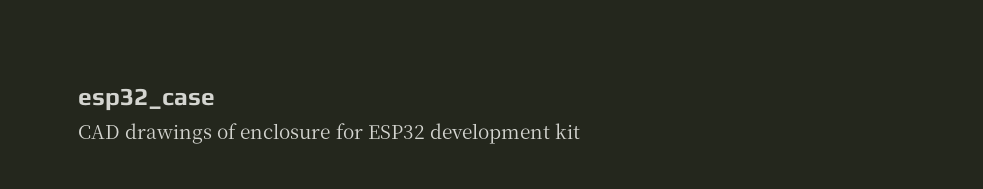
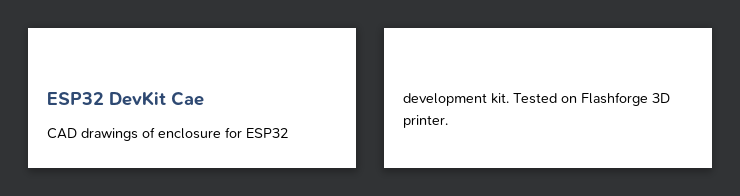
[78,88,215,111] esp32_case -> [47,91,204,106] ESP32 DevKit Cae
[554,123,580,139] kit -> [491,92,670,106] [403,115,448,128] kit. Tested on Flashforge 3D printer.

